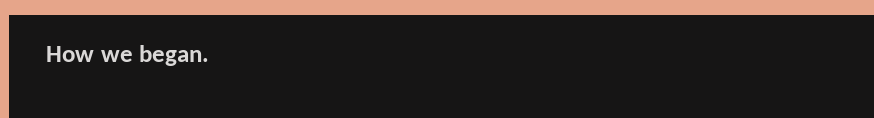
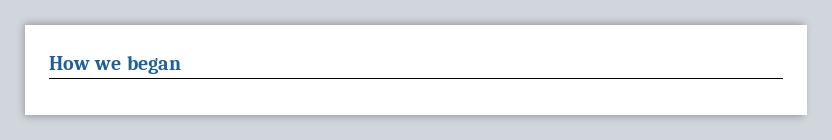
[139,45,210,66] began. -> [126,55,181,74] began

